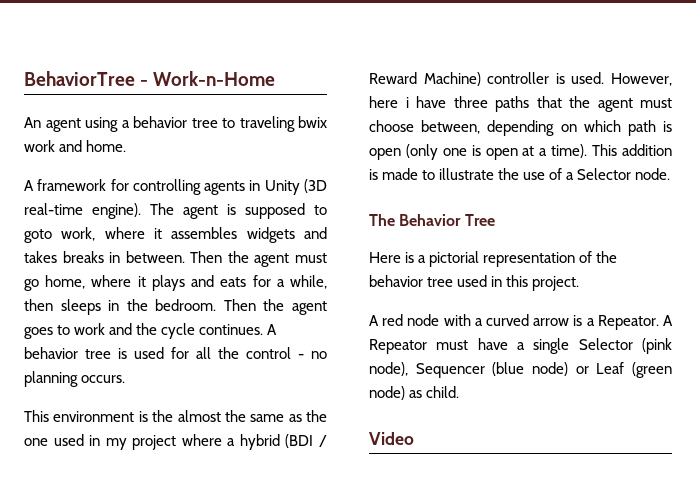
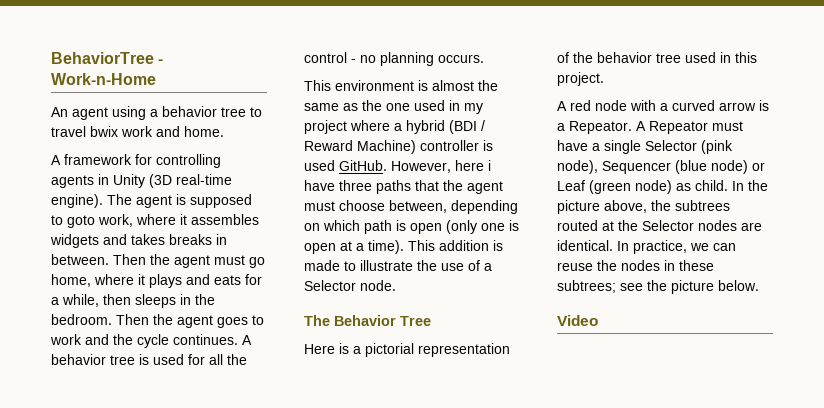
[239,116,295,132] traveling -> [51,126,86,137] travel
[152,410,174,422] the -> (428, 85) none
[571,72,605,84] used. -> [304,160,387,171] used GitHub.
(460, 392) none -> [732,180,768,191] [557,200,730,214] [557,220,762,231] [557,240,736,254] [557,260,714,271] [557,280,759,294] In the picture above, the subtrees routed at the Selector nodes are identical. In practice, we can reuse the nodes in these subtrees; see the picture below.

